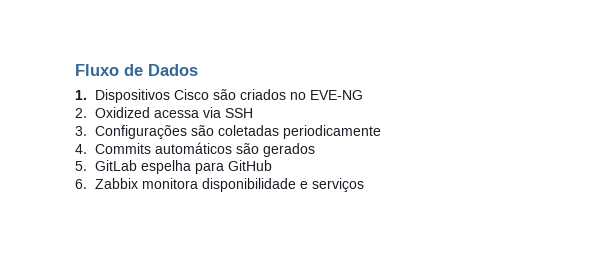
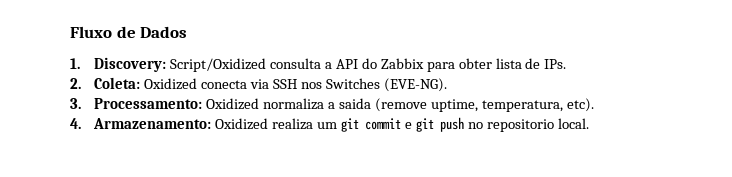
[95,89,364,103] [75,107,254,118] [75,125,382,139] [75,142,316,157] [75,160,273,174] [75,178,365,192] Dispositivos Cisco são criados no EVE-NG // 2. Oxidized acessa via SSH // 3. Configurações são coletadas periodicamente // 4. Commits automáticos são gerados // 5. GitLab espelha para GitHub // 6. Zabbix monitora disponibilidade e serviços -> [94,57,567,72] [70,77,447,92] [70,98,594,112] [70,117,589,132] Discovery: Script/Oxidized consulta a API do Zabbix para obter lista de IPs. // 2. Coleta: Oxidized conecta via SSH nos Switches (EVE-NG). // 3. Processamento: Oxidized normaliza a saida (remove uptime, temperatura, etc). // 4. Armazenamento: Oxidized realiza um git commit e git push no repositorio local.

